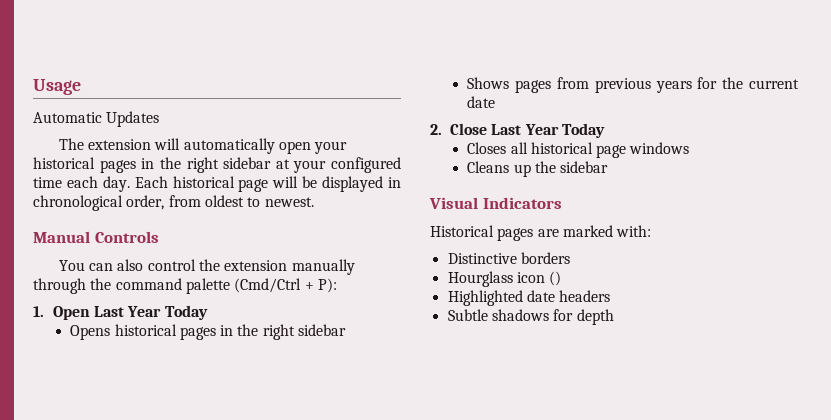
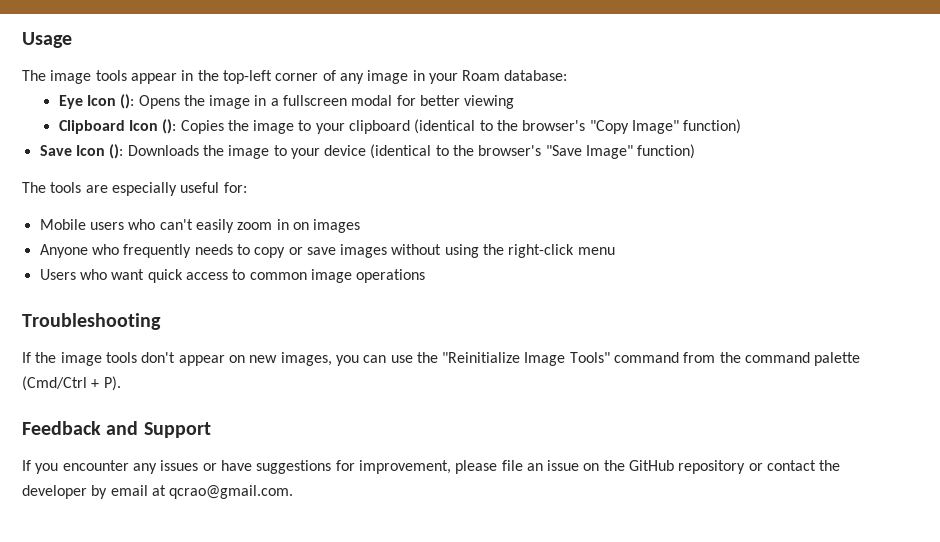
[33,111,160,127] [58,138,348,154] [33,157,401,173] [33,176,402,192] [33,195,314,211] [33,231,159,243] [58,259,355,275] [33,278,86,294] Automatic Updates // The extension will automatically open your historical pages in the right sidebar at your configured time each day. Each historical page will be displayed in chronological order, from oldest to newest. // Manual Controls // You can also control the extension manually through -> [22,70,568,84] [58,94,515,109] [58,119,742,134] [39,144,696,159] [22,182,247,196] [39,219,361,233] [39,244,615,258] [39,269,426,283] [22,313,161,330] [22,352,716,366] The image tools appear in the top-left corner of any image in your Roam database: // Eye Icon (): Opens the image in a fullscreen modal for better viewing // Clipboard Icon (): Copies the image to your clipboard (identical to the browser's "Copy Image" function) // Save Icon (): Downloads the image to your device (identical to the browser's "Save Image" function) // The tools are especially useful for: // Mobile users who can't easily zoom in on images // Anyone who frequently needs to copy or save images without using the right-click menu // Users who want quick access to common image operations // Troubleshooting // If the image tools don't appear on new images, you can use the "Reinitialize Image Tools" command from
[317,278,337,293] [33,305,208,320] [70,324,347,340] [467,77,799,93] [467,96,496,108] [430,123,605,138] [467,142,690,158] [467,161,609,177] [429,197,562,209] [430,225,652,241] [447,252,570,264] [447,271,562,287] [447,290,611,306] [447,309,614,325] P): // 1. Open Last Year Today // Opens historical pages in the right sidebar // Shows pages from previous years for the current date // 2. Close Last Year Today // Closes all historical page windows // Cleans up the sidebar // Visual Indicators // Historical pages are marked with: // Distinctive borders // Hourglass icon () // Highlighted date headers // Subtle shadows for depth -> [103,376,121,391] [22,421,211,438] [22,460,841,474] [22,485,294,499] P). // Feedback and Support // If you encounter any issues or have suggestions for improvement, please file an issue on the GitHub repository or contact the developer by email at qcrao@gmail.com.

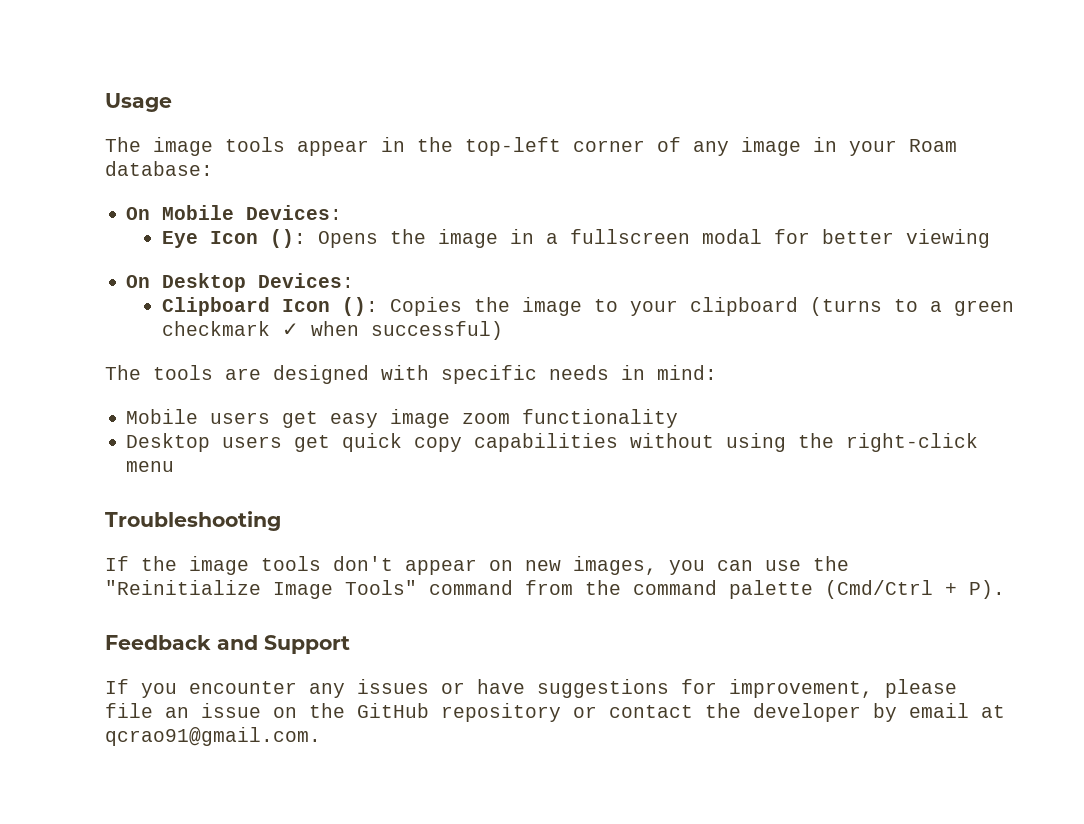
(568, 75) none -> [126,205,343,220] // On Mobile Devices:
(515, 102) none -> [126,273,355,292] // On Desktop Devices:
[414,119,742,134] [39,144,696,159] [22,182,247,196] [39,219,361,233] [39,244,388,258] (identical to the browser's "Copy Image" function) // Save Icon (): Downloads the image to your device (identical to the browser's "Save Image" function) // The tools are especially useful for: // Mobile users who can't easily zoom in on images // Anyone who frequently needs to copy or save images -> [809,297,1014,316] [161,321,503,340] [105,365,717,384] [126,409,679,428] [126,433,619,452] (turns to a green checkmark ✓ when successful) // The tools are designed with specific needs in mind: // Mobile users get easy image zoom functionality // Desktop users get quick copy capabilities
[39,269,426,283] // Users who want quick access to common image operations -> (175, 466) none
[169,485,294,499] qcrao@gmail.com. -> [105,727,321,746] qcrao91@gmail.com.

